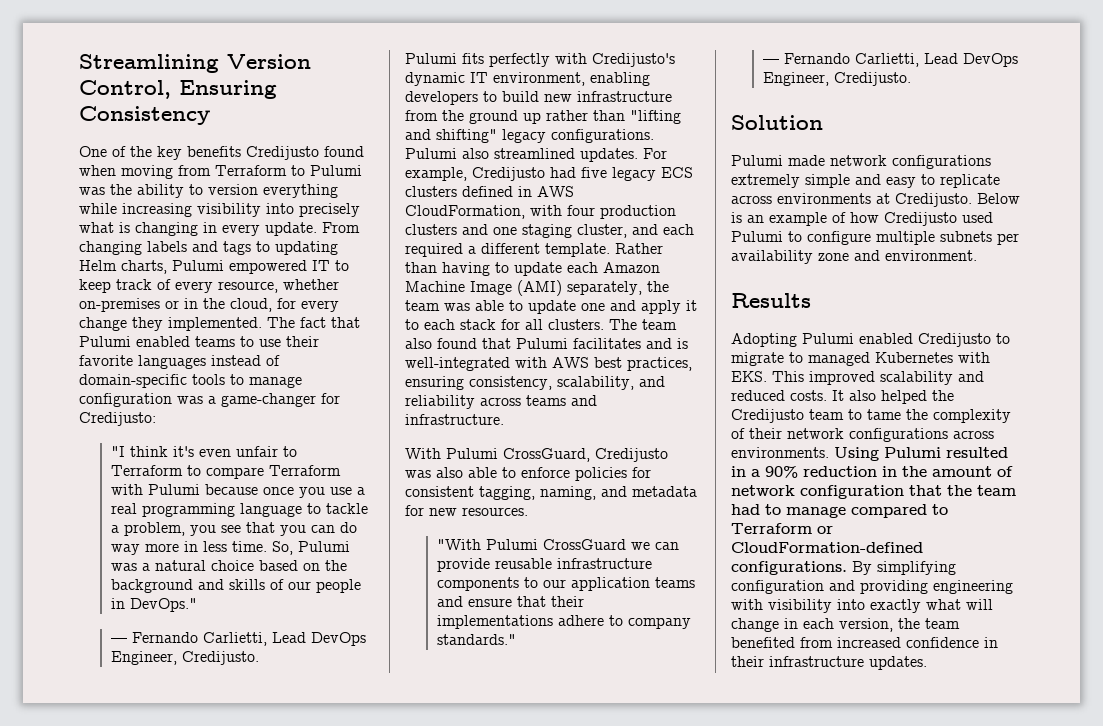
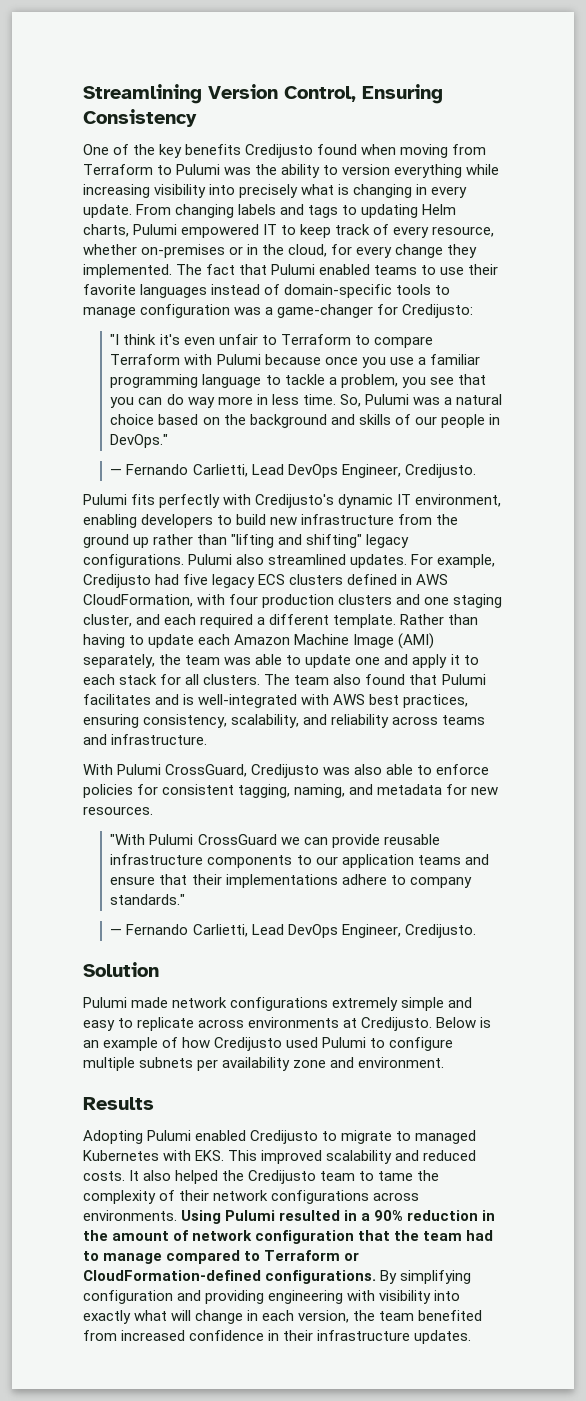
[110,503,137,514] real -> [429,354,480,365] familiar

